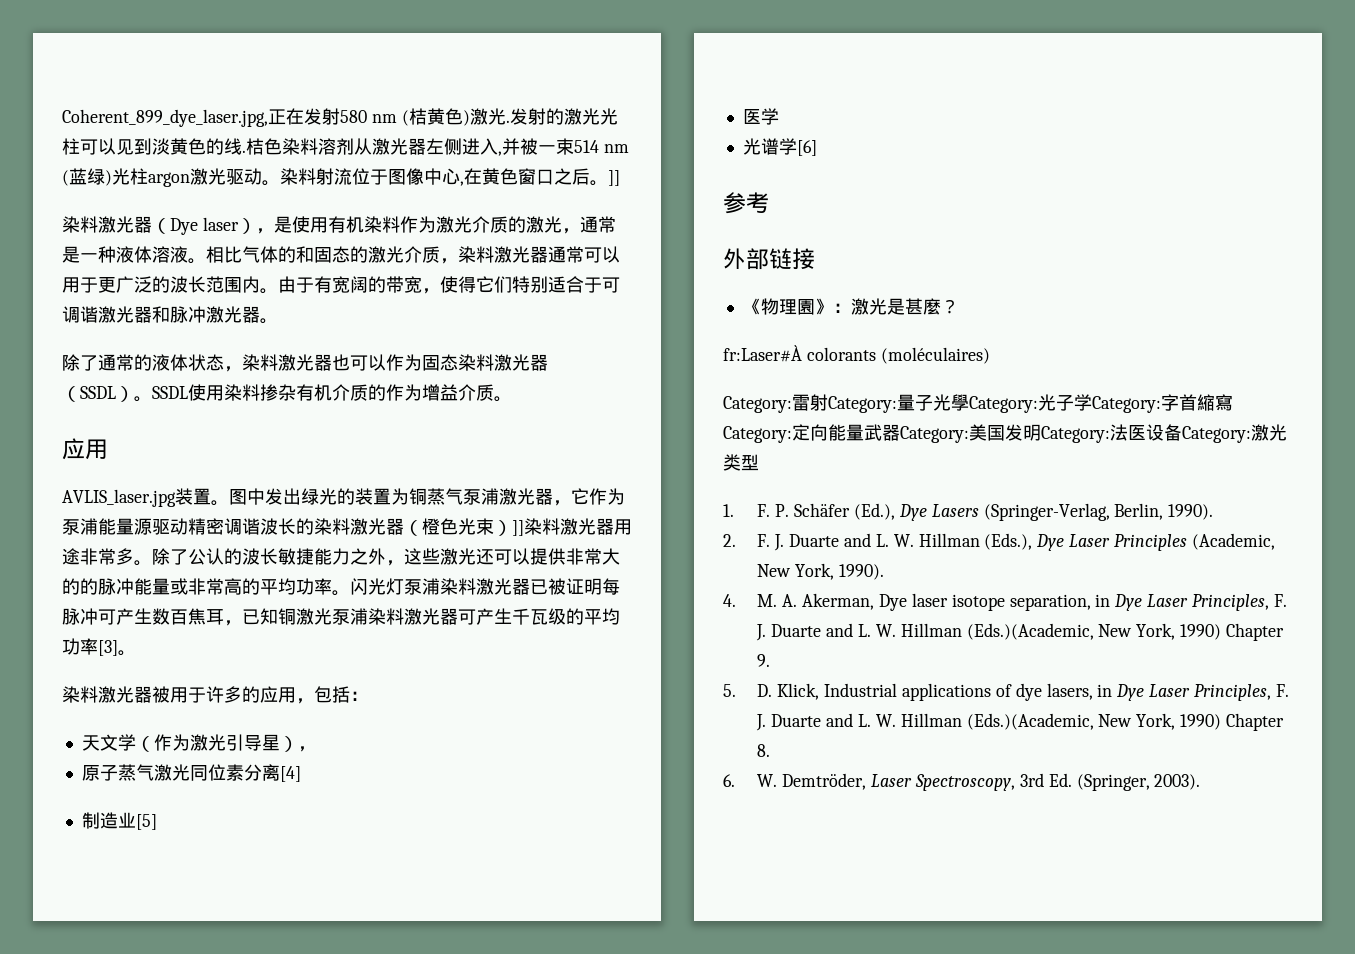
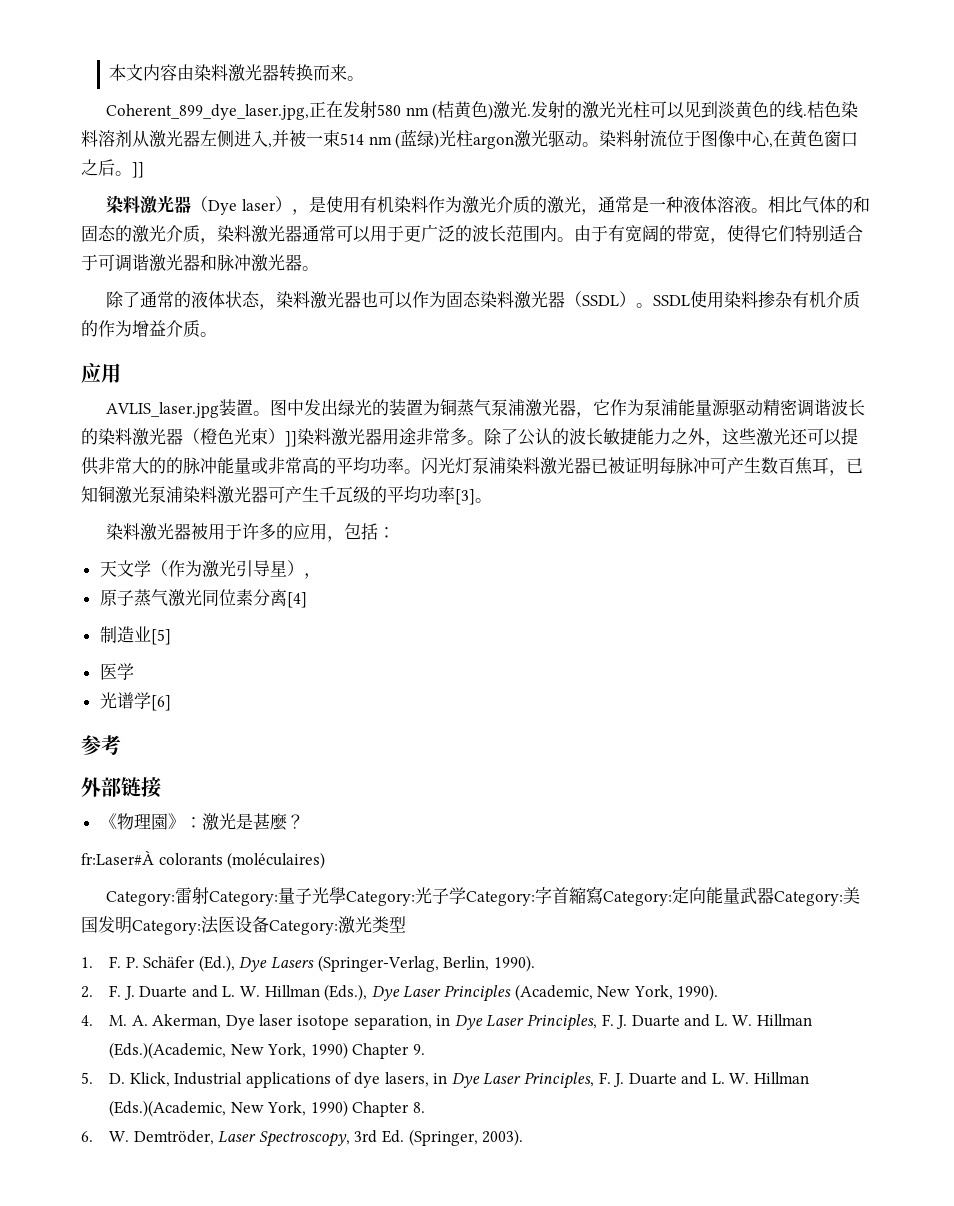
(62, 118) none -> [109,64,365,82] 本文内容由染料激光器转换而来。 //

